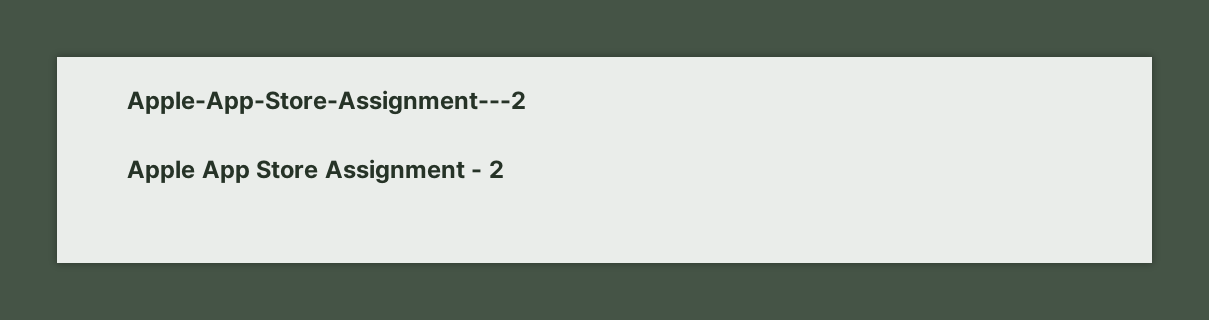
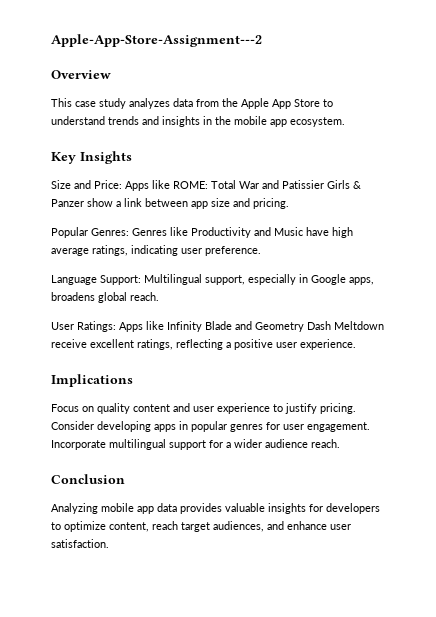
[127,159,505,184] Apple App Store Assignment - 2 -> [51,70,111,79] [51,98,333,109] [51,116,345,127] [51,151,132,164] [51,180,361,191] [51,198,289,209] [51,227,353,238] [51,245,261,256] [51,274,374,285] [51,292,159,303] [51,321,384,332] [51,339,356,350] [51,374,133,387] [51,403,356,414] [51,421,370,432] [51,439,340,450] [51,474,125,484] [51,503,380,514] [51,521,351,532] [51,539,109,548] Overview // This case study analyzes data from the Apple App Store to understand trends and insights in the mobile app ecosystem. // Key Insights // Size and Price: Apps like ROME: Total War and Patissier Girls & Panzer show a link between app size and pricing. // Popular Genres: Genres like Productivity and Music have high average ratings, indicating user preference. // Language Support: Multilingual support, especially in Google apps, broadens global reach. // User Ratings: Apps like Infinity Blade and Geometry Dash Meltdown receive excellent ratings, reflecting a positive user experience. // Implications // Focus on quality content and user experience to justify pricing. Consider developing apps in popular genres for user engagement. Incorporate multilingual support for a wider audience reach. // Conclusion // Analyzing mobile app data provides valuable insights for developers to optimize content, reach target audiences, and enhance user satisfaction.

